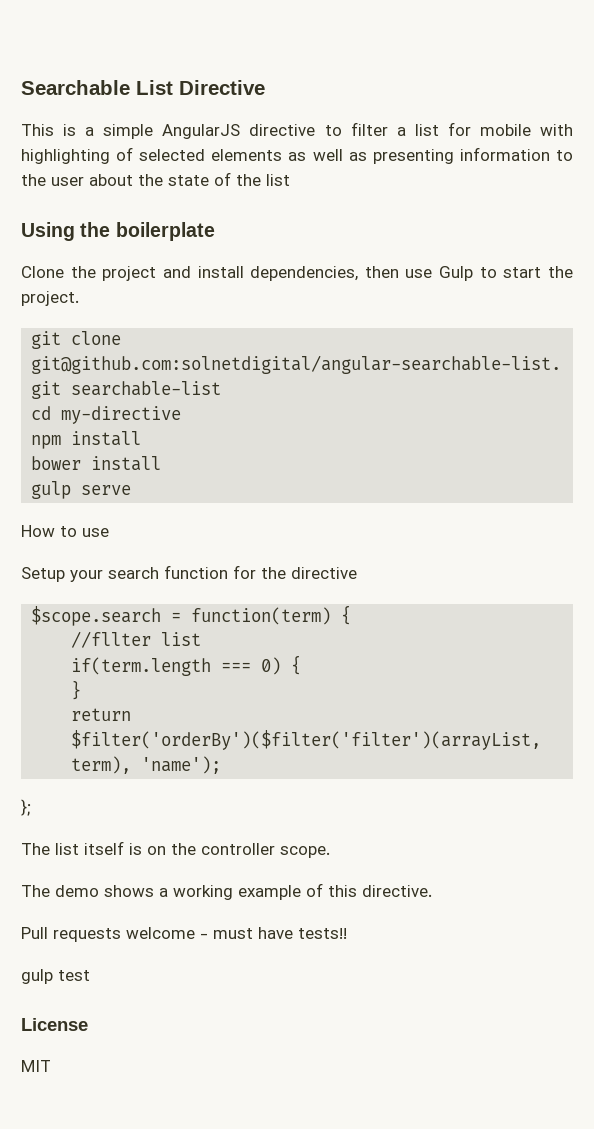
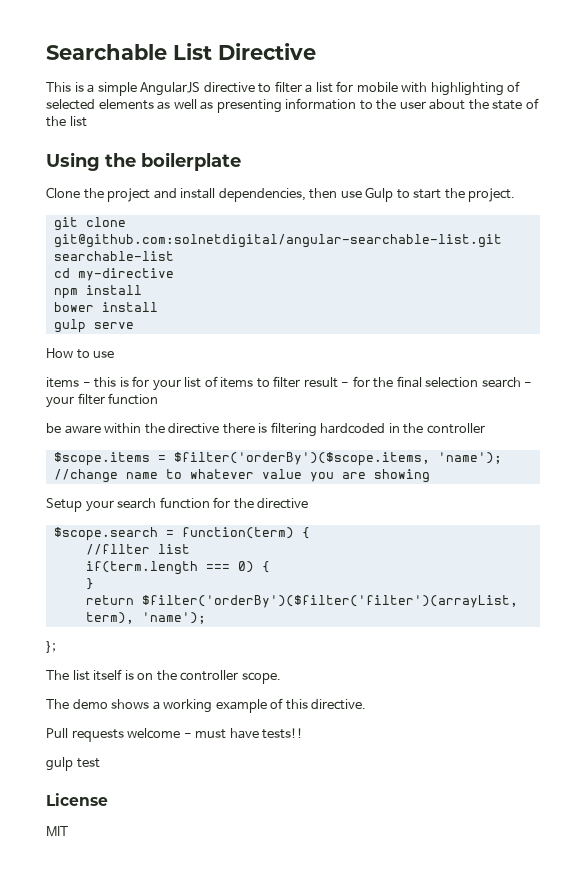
(109, 532) none -> [46,376,533,391] [46,393,159,408] [46,422,485,437] [53,452,502,466] [53,469,430,483] // items - this is for your list of items to filter result - for the final selection search - your filter function // be aware within the directive there is filtering hardcoded in the controller // $scope.items = $filter('orderBy')($scope.items, 'name'); //change name to whatever value you are showing

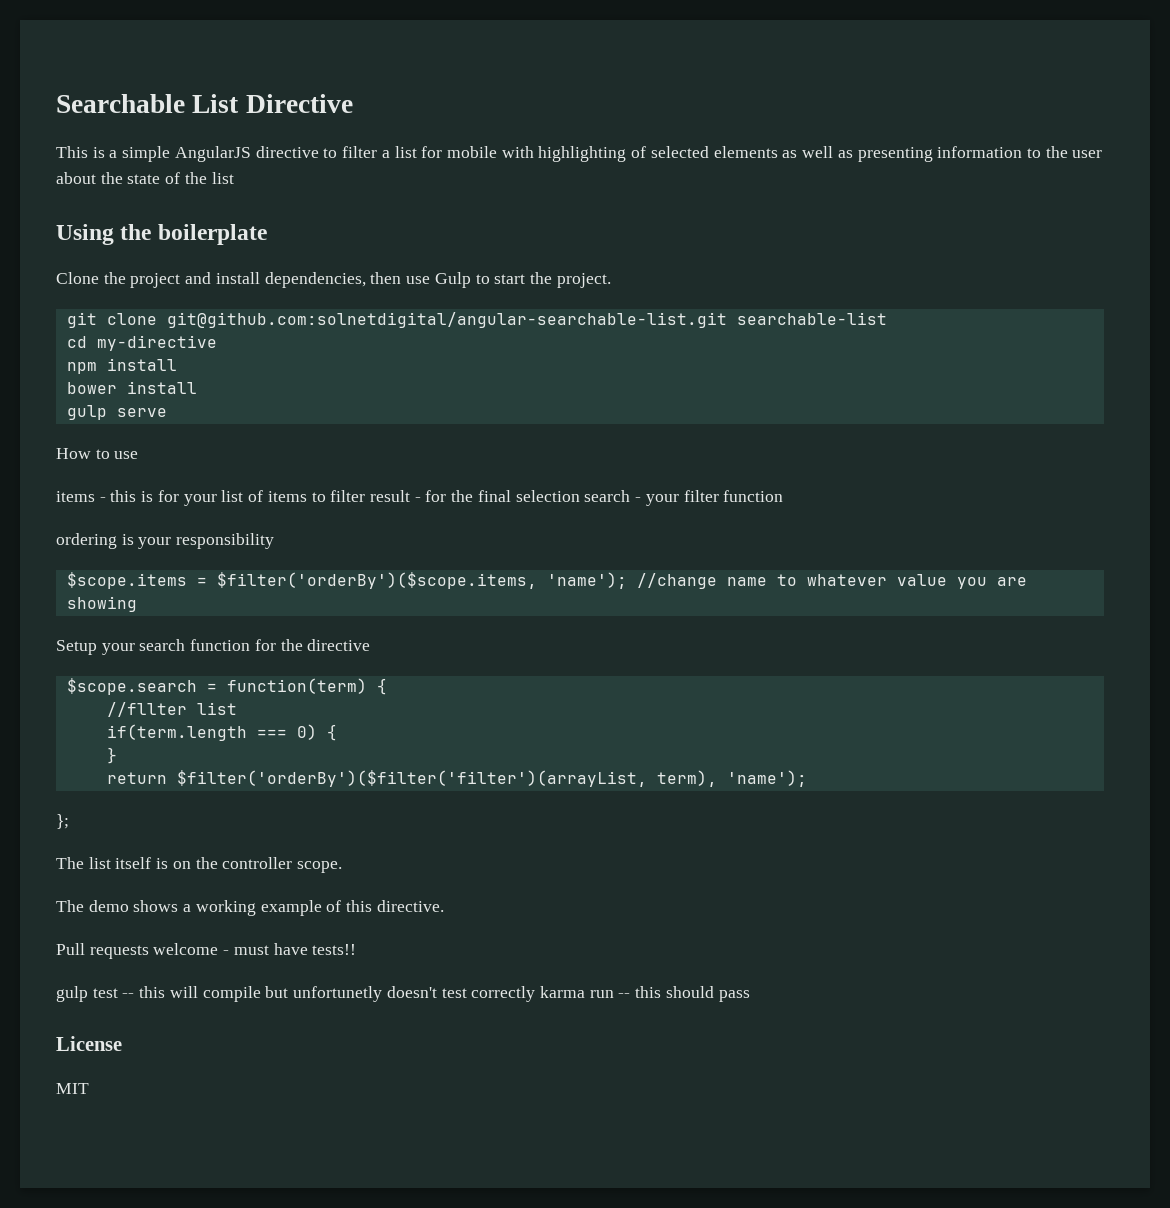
[46,422,485,437] be aware within the directive there is filtering hardcoded in the controller -> [56,533,275,549] ordering is your responsibility
(100, 763) none -> [122,986,750,1002] -- this will compile but unfortunetly doesn't test correctly karma run -- this should pass

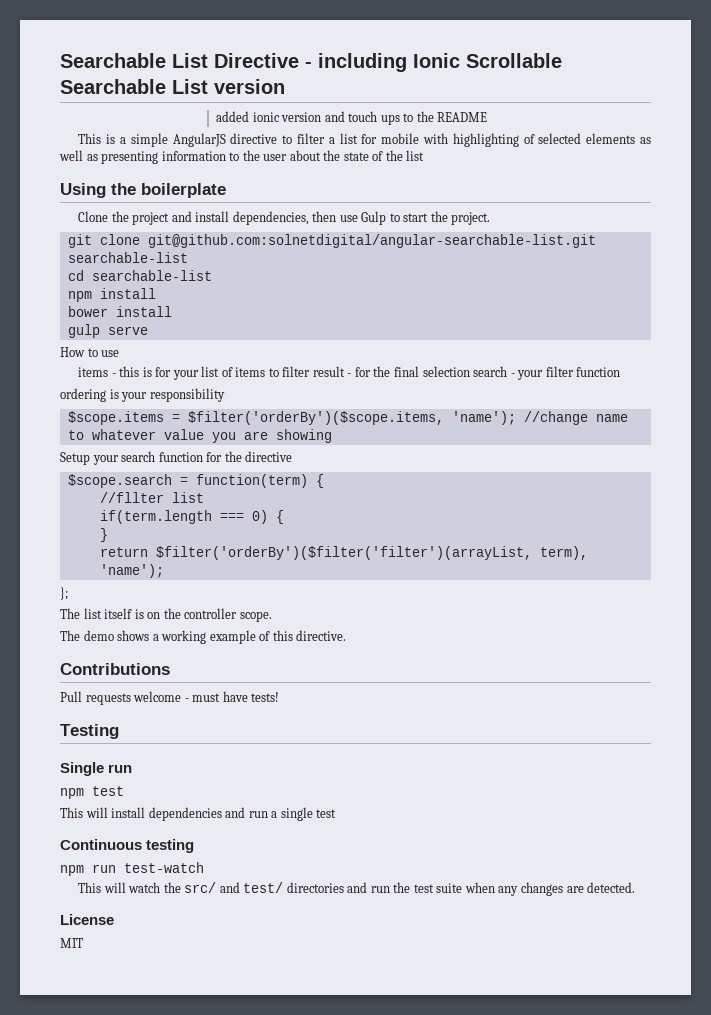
(353, 103) none -> [305,53,562,72] [60,79,285,94] [216,111,488,125] - including Ionic Scrollable Searchable List version // added ionic version and touch ups to the README
[96,335,217,351] my-directive -> [91,270,212,281] searchable-list
(444, 906) none -> [60,663,170,675] // Contributions
[312,944,357,955] [56,986,750,1002] tests!! // gulp test -- this will compile but unfortunetly doesn't test correctly karma run -- this should pass -> [251,692,280,702] [60,724,119,739] [60,762,133,776] [60,786,124,799] [60,807,337,821] [60,839,195,853] [60,862,204,876] [78,882,636,896] tests! // Testing // Single run // npm test // This will install dependencies and run a single test // Continuous testing // npm run test-watch // This will watch the src/ and test/ directories and run the test suite when any changes are detected.

